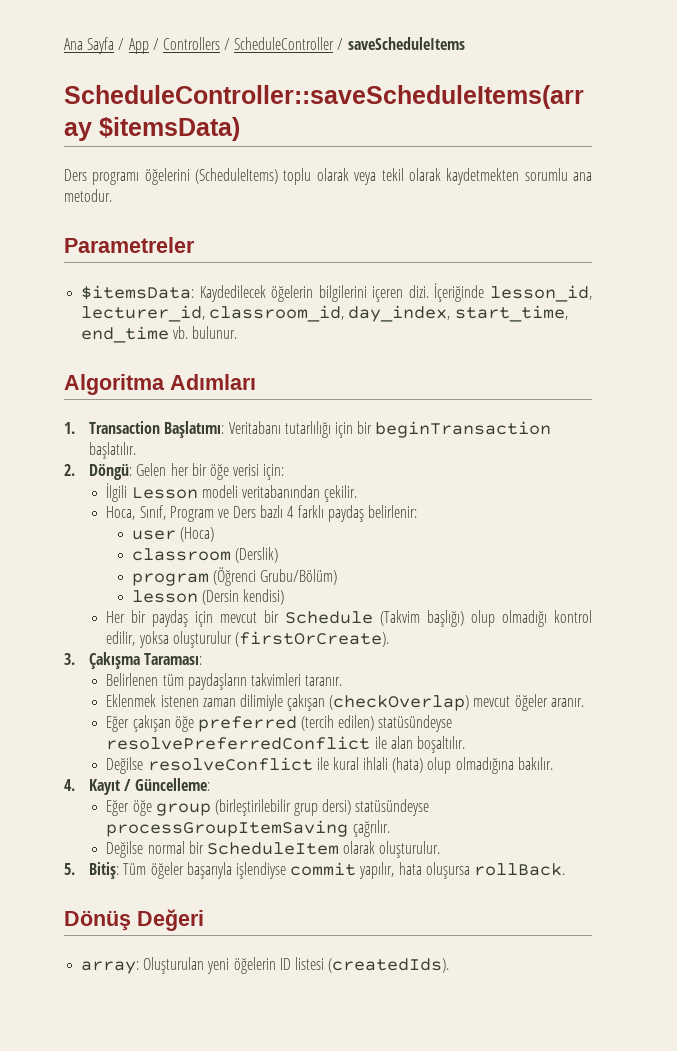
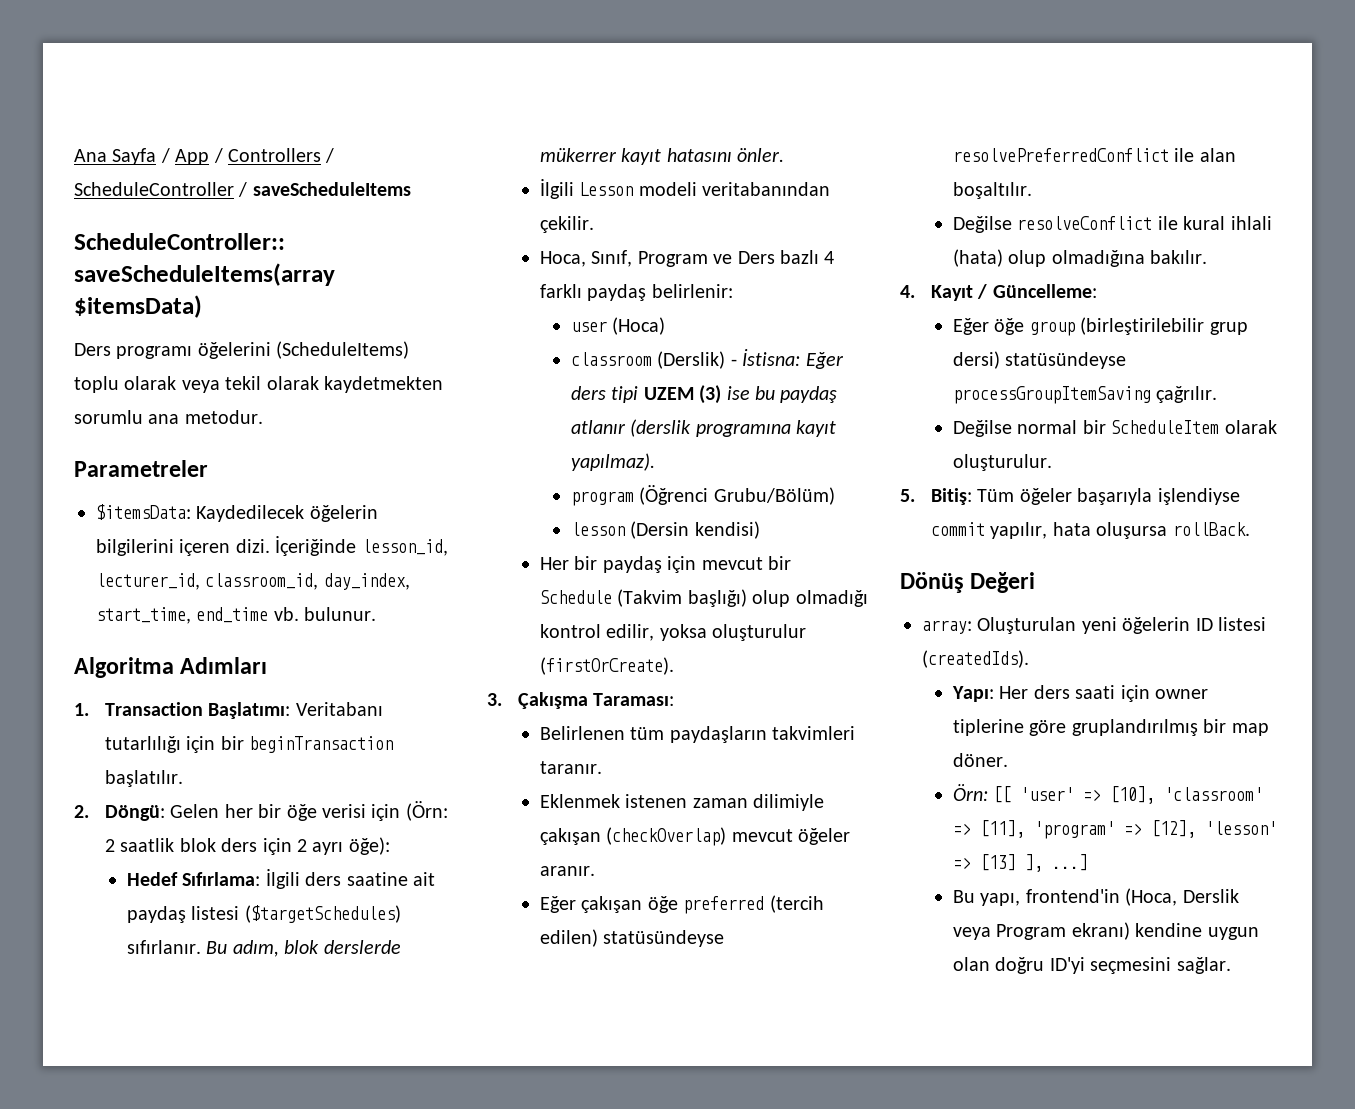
[263,464,285,480] için: -> [371,801,448,821] [104,837,390,855] [126,869,435,889] [126,905,401,923] [126,940,401,957] [539,148,785,165] için (Örn: 2 saatlik blok ders için 2 ayrı öğe): // Hedef Sıfırlama: İlgili ders saatine ait paydaş listesi ($targetSchedules) sıfırlanır. Bu adım, blok derslerde mükerrer kayıt hatasını önler.
(278, 555) none -> [730,349,844,369] [570,385,838,404] [570,419,837,437] [570,453,655,471] - İstisna: Eğer ders tipi UZEM (3) ise bu paydaş atlanır (derslik programına kayıt yapılmaz).
(450, 965) none -> [951,685,1208,702] [952,719,1269,736] [952,753,1008,767] [952,784,1264,804] [952,820,1277,839] [952,854,1088,872] [952,888,1239,906] [952,922,1259,940] [952,957,1231,974] // Yapı: Her ders saati için owner tiplerine göre gruplandırılmış bir map döner. // Örn: [[ 'user' => [10], 'classroom' => [11], 'program' => [12], 'lesson' => [13] ], ...] // Bu yapı, frontend'in (Hoca, Derslik veya Program ekranı) kendine uygun olan doğru ID'yi seçmesini sağlar.

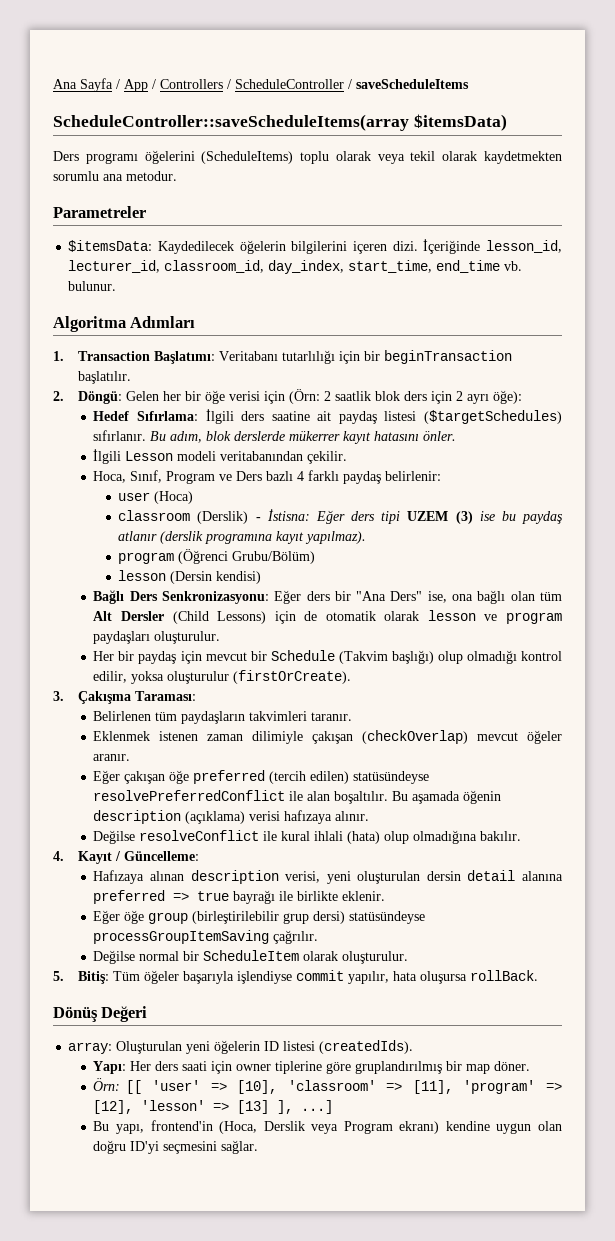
(760, 530) none -> [93,590,562,604] [93,610,562,624] [93,631,221,644] // Bağlı Ders Senkronizasyonu: Eğer ders bir "Ana Ders" ise, ona bağlı olan tüm Alt Dersler (Child Lessons) için de otomatik olarak lesson ve program paydaşları oluşturulur.
(1032, 190) none -> [392,790,502,804] [93,810,370,824] Bu aşamada öğenin description (açıklama) verisi hafızaya alınır.
(1097, 291) none -> [93,870,563,884] [93,890,386,904] // Hafızaya alınan description verisi, yeni oluşturulan dersin detail alanına preferred => true bayrağı ile birlikte eklenir.

